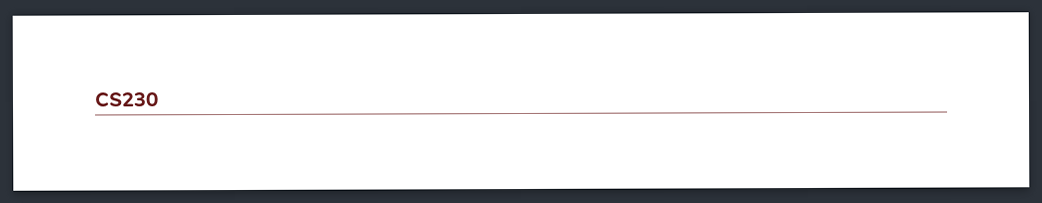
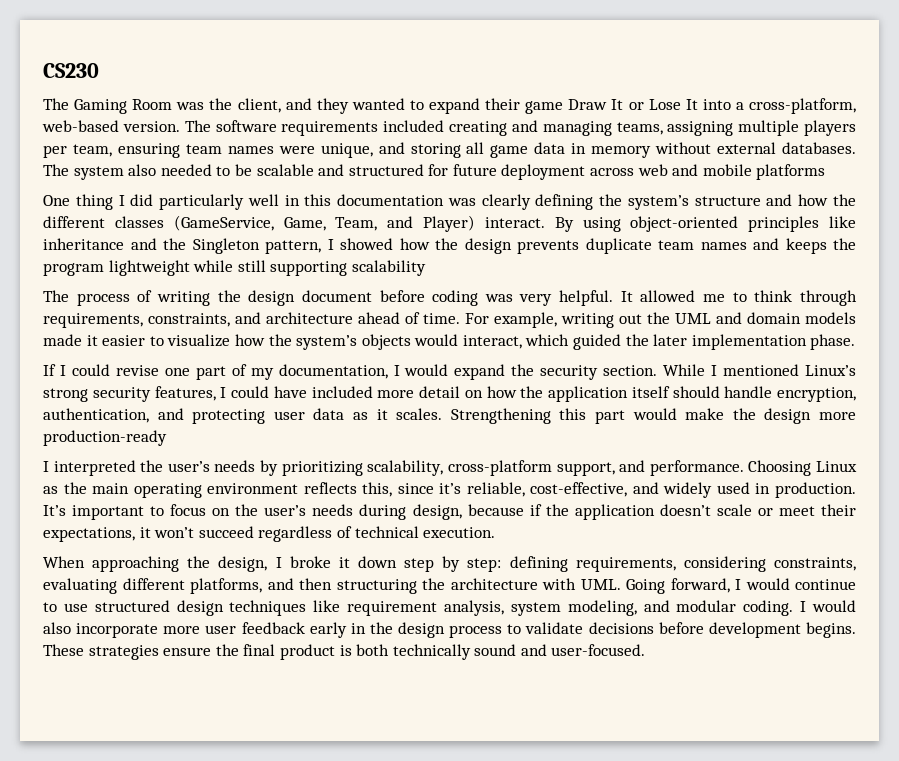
(159, 99) none -> [43,98,857,114] [42,120,857,136] [43,142,856,158] [43,164,826,180] [43,194,856,210] [43,215,856,232] [43,238,856,254] [43,260,426,276] [43,290,857,306] [43,312,856,328] [43,334,856,350] [43,364,857,380] [43,386,856,402] [43,408,857,424] [43,430,167,446] [43,460,857,476] [43,482,856,498] [43,504,856,520] [43,526,496,542] [43,556,856,572] [43,578,856,594] [43,600,857,616] [43,622,856,638] [43,644,646,660] // The Gaming Room was the client, and they wanted to expand their game Draw It or Lose It into a cross-platform, web-based version. The software requirements included creating and managing teams, assigning multiple players per team, ensuring team names were unique, and storing all game data in memory without external databases. The system also needed to be scalable and structured for future deployment across web and mobile platforms // One thing I did particularly well in this documentation was clearly defining the system’s structure and how the different classes (GameService, Game, Team, and Player) interact. By using object-oriented principles like inheritance and the Singleton pattern, I showed how the design prevents duplicate team names and keeps the program lightweight while still supporting scalability // The process of writing the design document before coding was very helpful. It allowed me to think through requirements, constraints, and architecture ahead of time. For example, writing out the UML and domain models made it easier to visualize how the system’s objects would interact, which guided the later implementation phase. // If I could revise one part of my documentation, I would expand the security section. While I mentioned Linux’s strong security features, I could have included more detail on how the application itself should handle encryption, authentication, and protecting user data as it scales. Strengthening this part would make the design more production-ready // I interpreted the user’s needs by prioritizing scalability, cross-platform support, and performance. Choosing Linux as the main operating environment reflects this, since it’s reliable, cost-effective, and widely used in production. It’s important to focus on the user’s needs during design, because if the application doesn’t scale or meet their expectations, it won’t succeed regardless of technical execution. // When approaching the design, I broke it down step by step: defining requirements, considering constraints, evaluating different platforms, and then structuring the architecture with UML. Going forward, I would continue to use structured design techniques like requirement analysis, system modeling, and modular coding. I would also incorporate more user feedback early in the design process to validate decisions before development begins. These strategies ensure the final product is both technically sound and user-focused.

